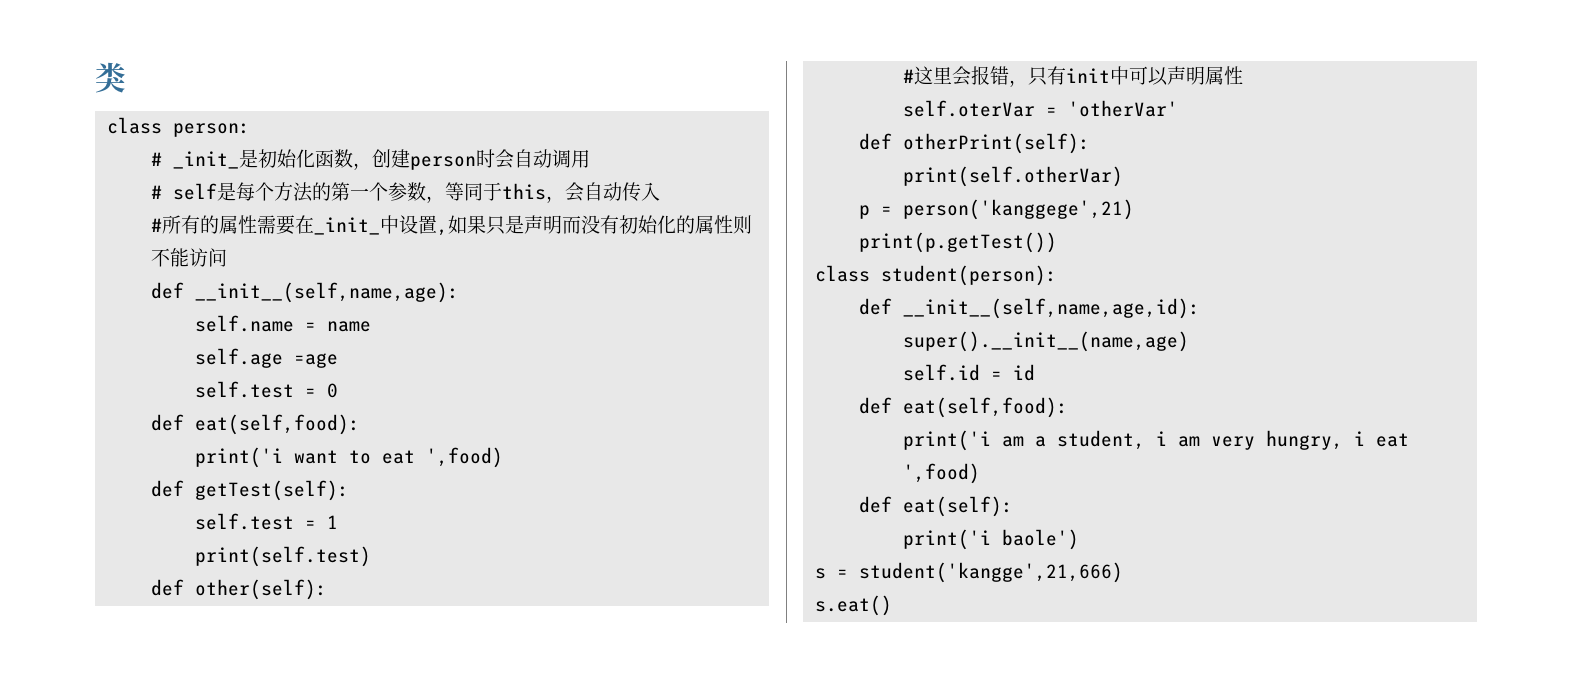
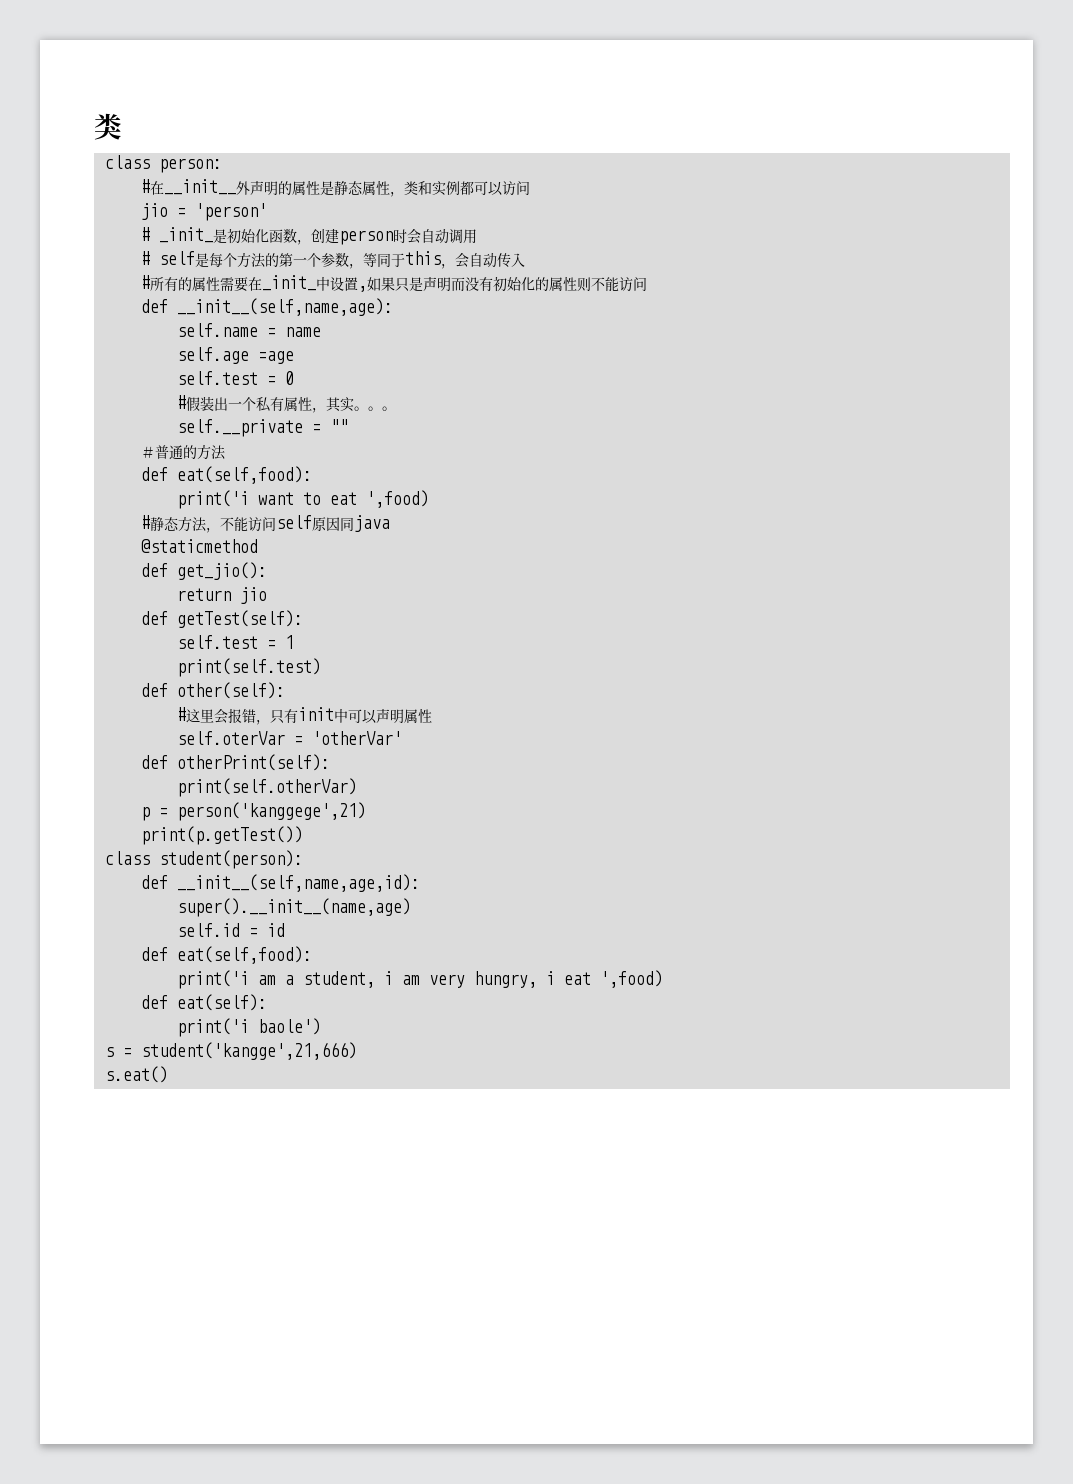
(250, 130) none -> [140,179,530,197] [140,203,267,221] // #在__init__外声明的属性是静态属性，类和实例都可以访问 // jio = 'person'
(338, 390) none -> [176,395,396,413] [176,419,348,437] [140,444,226,460] // #假装出一个私有属性，其实。。。 // self.__private = "" // ＃普通的方法
(503, 457) none -> [140,515,390,533] [140,539,258,553] [140,562,267,580] [176,587,267,604] // #静态方法，不能访问self原因同java // @staticmethod // def get_jio(): // return jio

